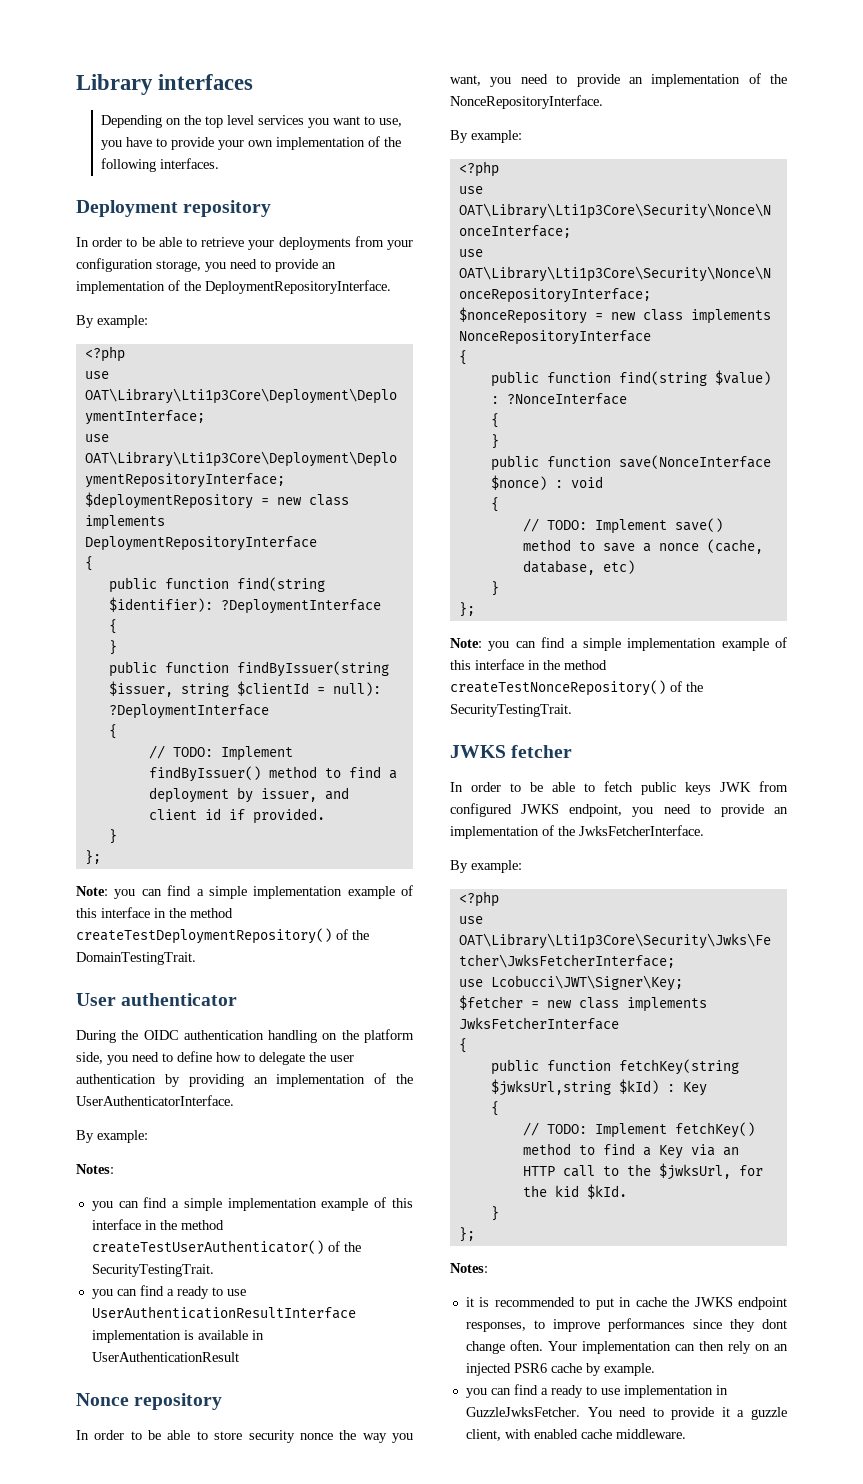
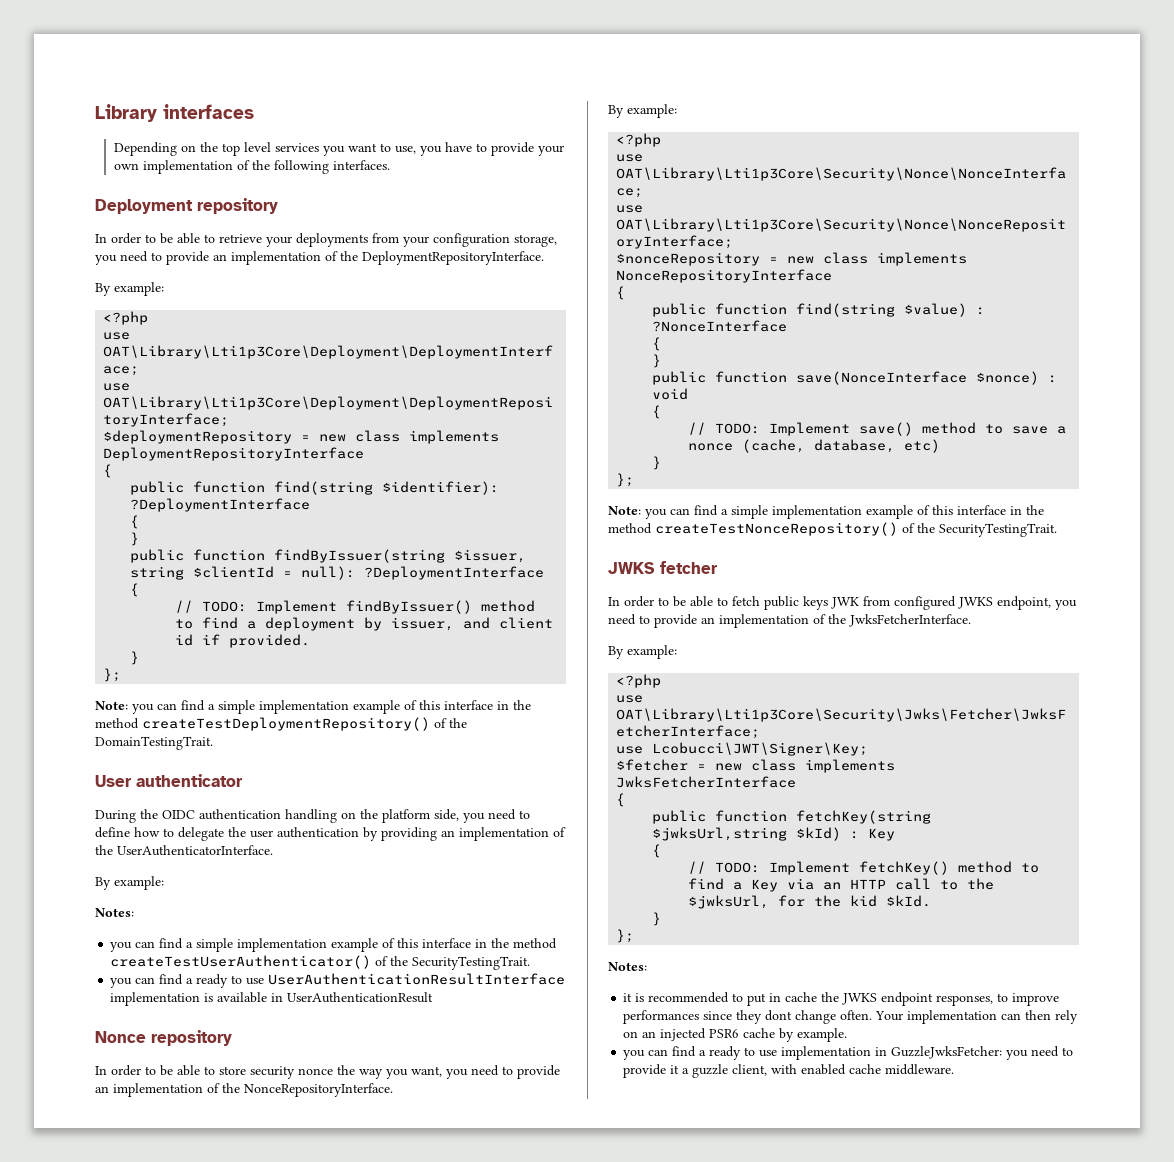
[465,1407,612,1417] GuzzleJwksFetcher. You -> [891,1046,1029,1060] GuzzleJwksFetcher: you

